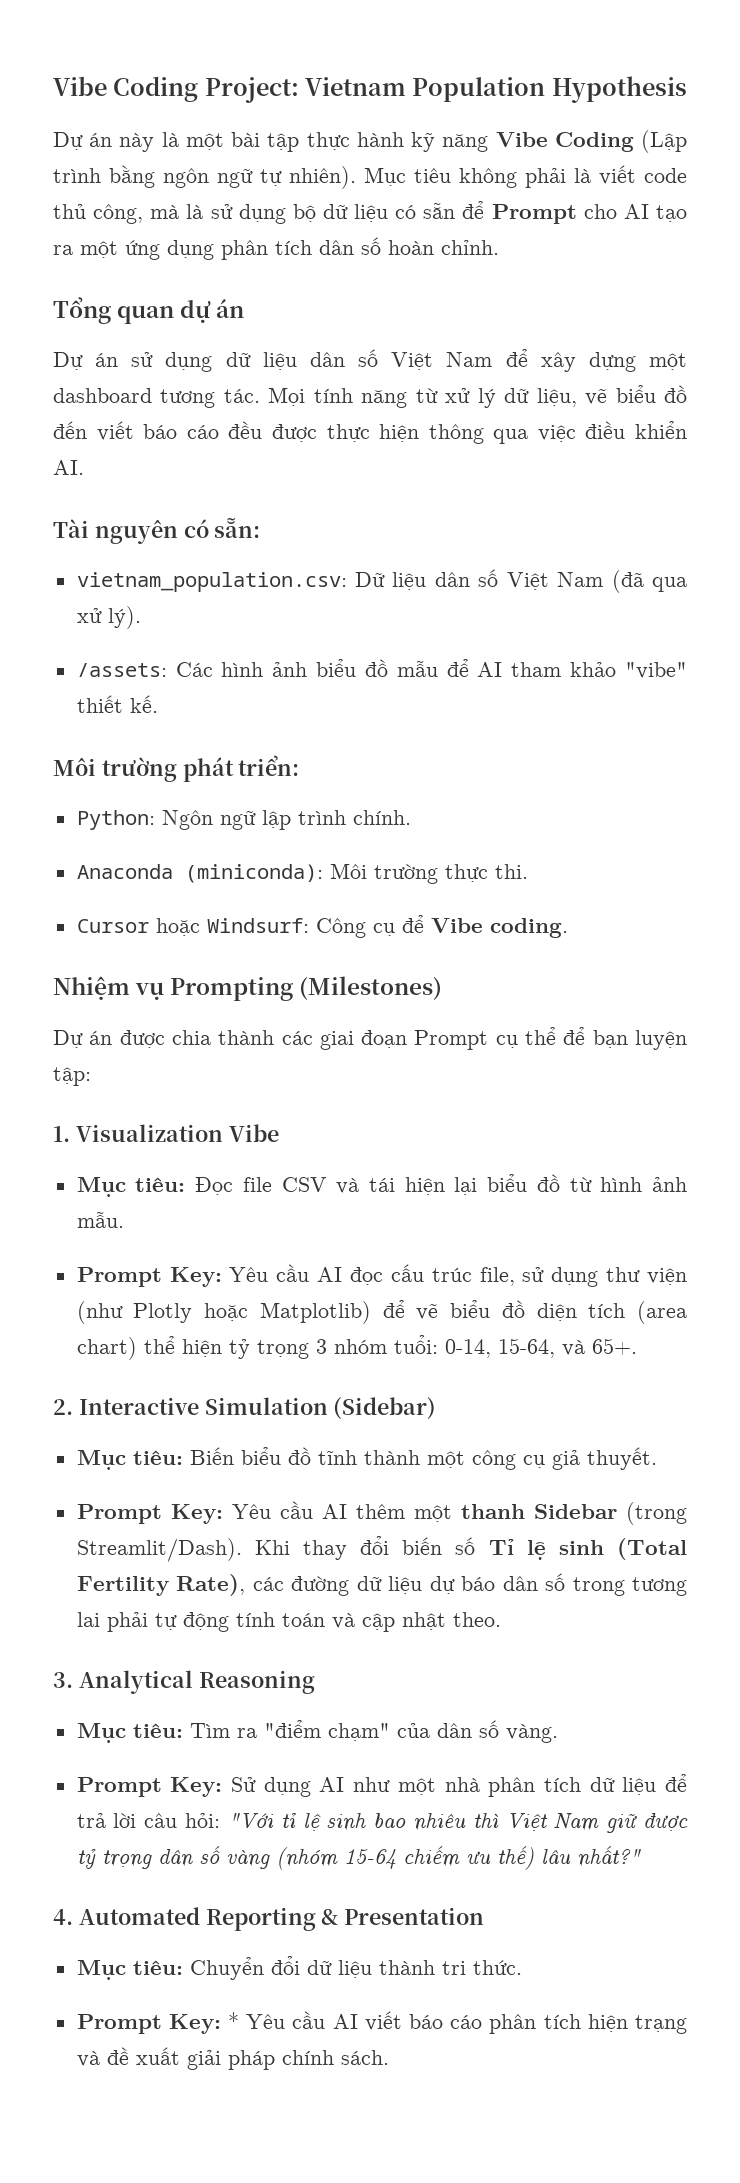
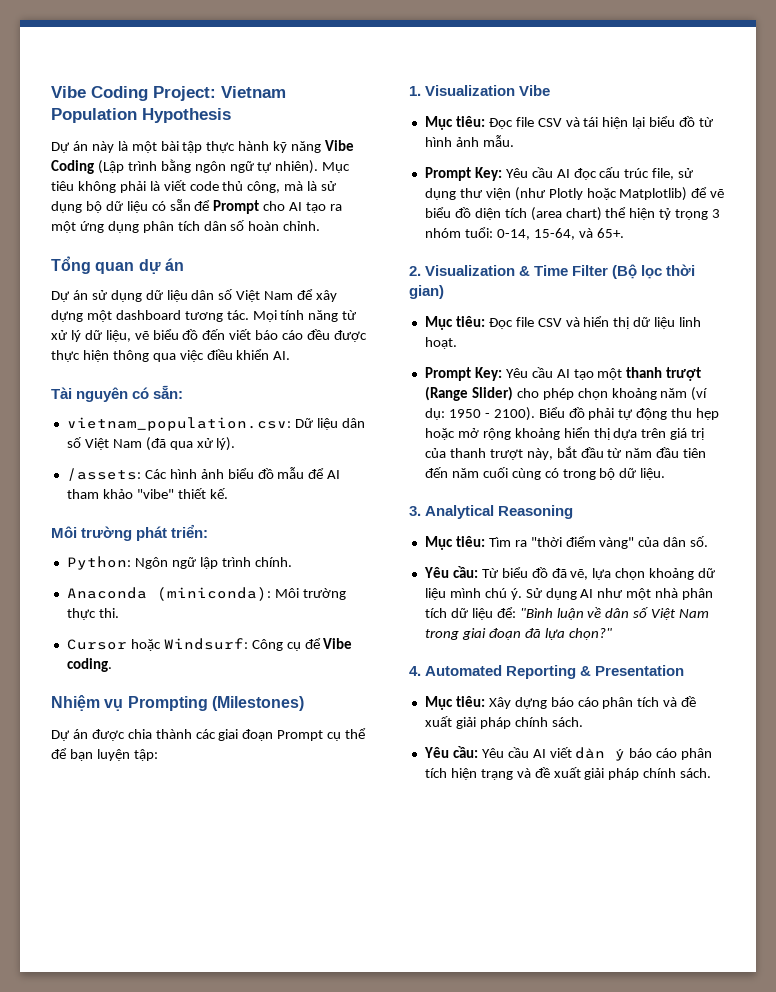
[78,1397,437,1420] [76,1447,657,1470] [76,1501,405,1524] Interactive Simulation (Sidebar) // Mục tiêu: Biến biểu đồ tĩnh thành một công cụ giả thuyết. // Prompt Key: Yêu cầu AI thêm -> [425,264,696,279] [409,285,444,299] [424,316,702,330] [424,337,457,349] [424,367,594,381] Visualization & Time Filter (Bộ lọc thời gian) // Mục tiêu: Đọc file CSV và hiển thị dữ liệu linh hoạt. // Prompt Key: Yêu cầu AI tạo
[533,1502,687,1525] [76,1536,687,1562] [76,1573,688,1596] [76,1612,501,1632] Sidebar (trong Streamlit/Dash). Khi thay đổi biến số Tỉ lệ sinh (Total Fertility Rate), các đường dữ liệu dự báo dân số trong tương lai phải tự động tính toán và cập nhật theo. -> [666,367,702,381] [424,386,708,401] [424,407,720,421] [424,427,705,440] [424,446,707,460] [424,467,666,480] trượt (Range Slider) cho phép chọn khoảng năm (ví dụ: 1950 - 2100). Biểu đồ phải tự động thu hẹp hoặc mở rộng khoảng hiển thị dựa trên giá trị của thanh trượt này, bắt đầu từ năm đầu tiên đến năm cuối cùng có trong bộ dữ liệu.
[263,1720,558,1743] [76,1777,223,1797] "điểm chạm" của dân số vàng. // Prompt Key: -> [530,536,709,549] [423,566,717,580] [424,588,522,600] "thời điểm vàng" của dân số. // Yêu cầu: Từ biểu đồ đã vẽ, lựa chọn khoảng dữ liệu mình chú ý.
[664,1774,687,1792] [76,1813,689,1833] [76,1846,641,1870] để trả lời câu hỏi: "Với tỉ lệ sinh bao nhiêu thì Việt Nam giữ được tỷ trọng dân số vàng (nhóm 15-64 chiếm ưu thế) lâu nhất?" -> [496,607,710,620] [424,628,612,640] để: "Bình luận về dân số Việt Nam trong giai đoạn đã lựa chọn?"
[189,1956,522,1980] [76,2012,240,2034] Chuyển đổi dữ liệu thành tri thức. // Prompt Key: * -> [488,696,697,709] [424,716,583,729] [423,746,478,758] Xây dựng báo cáo phân tích và đề xuất giải pháp chính sách. // Yêu cầu:
(402, 2021) none -> [575,747,626,761] dàn ý

